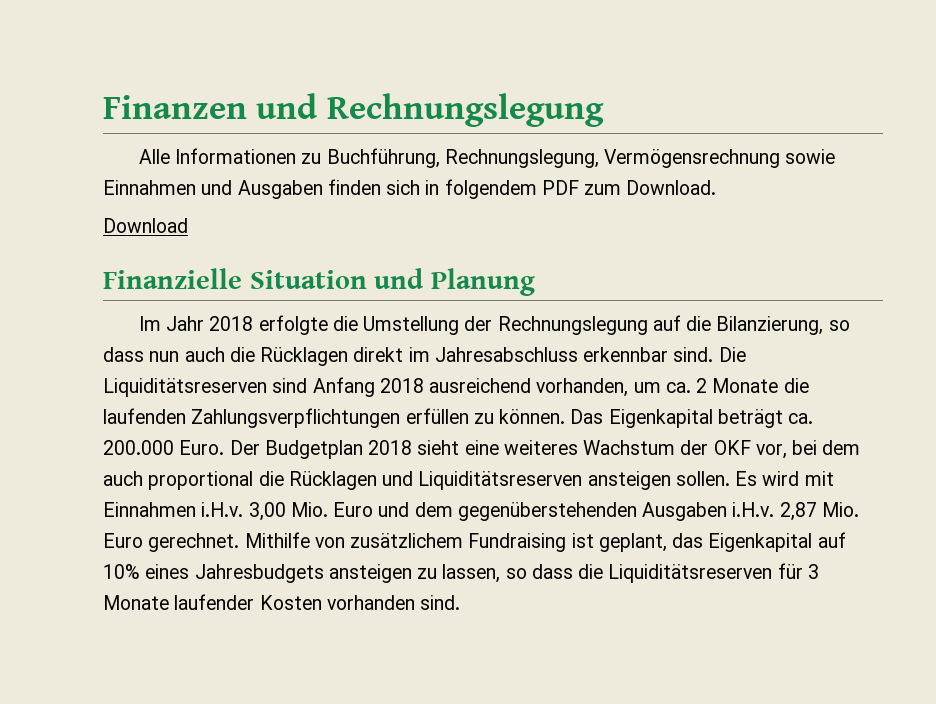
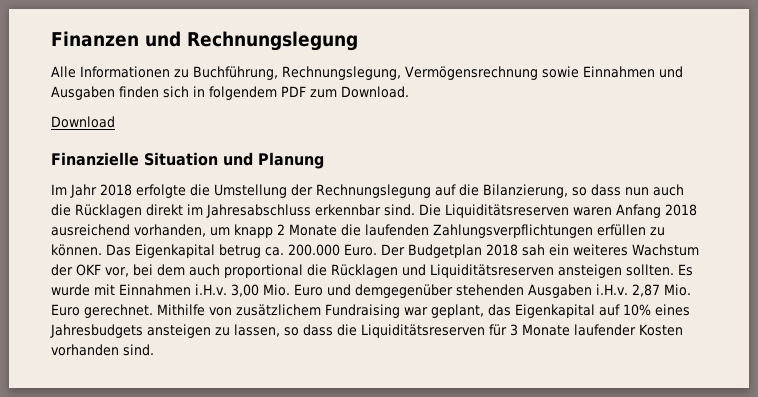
[272,378,308,393] sind -> [573,207,612,216] waren
[665,382,691,393] ca. -> [234,224,273,238] knapp
[717,409,783,428] beträgt -> [219,244,261,258] betrug
[417,440,499,455] sieht eine -> [522,244,569,256] sah ein
[675,471,800,486] sollen. Es wird -> [626,264,693,276] [51,284,90,296] sollten. Es wurde
[414,502,637,521] dem gegenüberstehenden -> [354,284,524,298] demgegenüber stehenden
[571,533,594,548] ist -> [404,307,428,316] war

